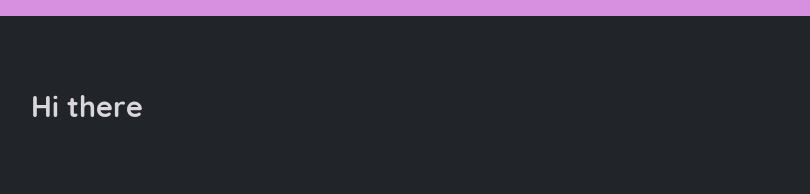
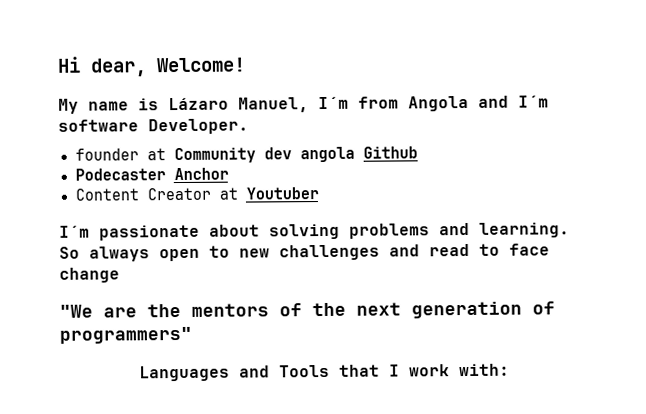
[67,95,143,117] there -> [90,57,246,77] [58,95,549,114] [58,118,249,135] [74,146,418,164] [74,167,229,181] [74,187,319,201] [59,222,570,241] [59,243,550,262] [59,267,120,283] [59,301,555,319] [59,326,192,344] [139,363,510,382] dear, Welcome! // My name is Lázaro Manuel, I´m from Angola and I´m software Developer. // founder at Community dev angola Github // Podecaster Anchor // Content Creator at Youtuber // I´m passionate about solving problems and learning. So always open to new challenges and read to face change // "We are the mentors of the next generation of programmers" // Languages and Tools that I work with:

